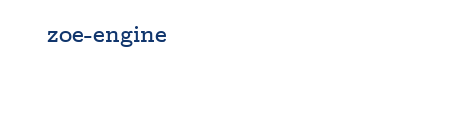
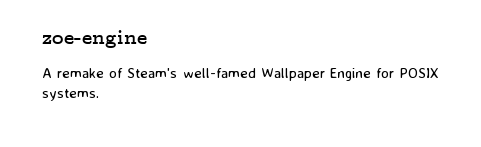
(167, 36) none -> [42,68,439,81] [42,89,99,101] // A remake of Steam's well-famed Wallpaper Engine for POSIX systems.

